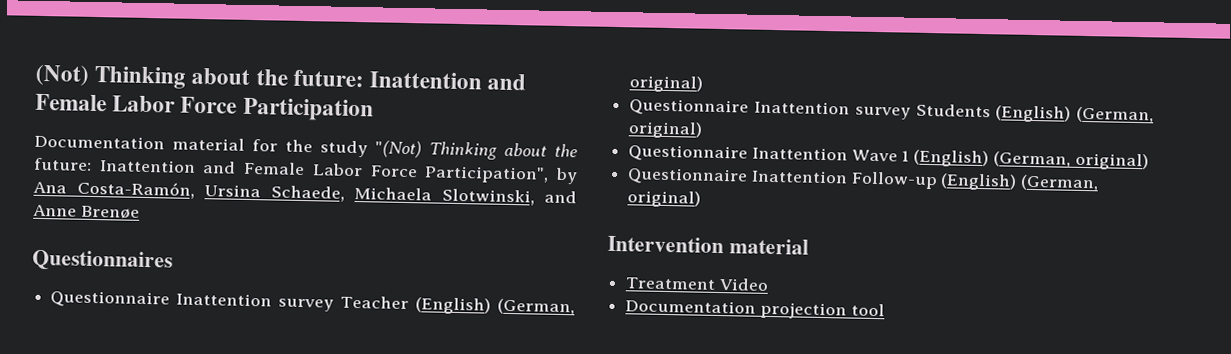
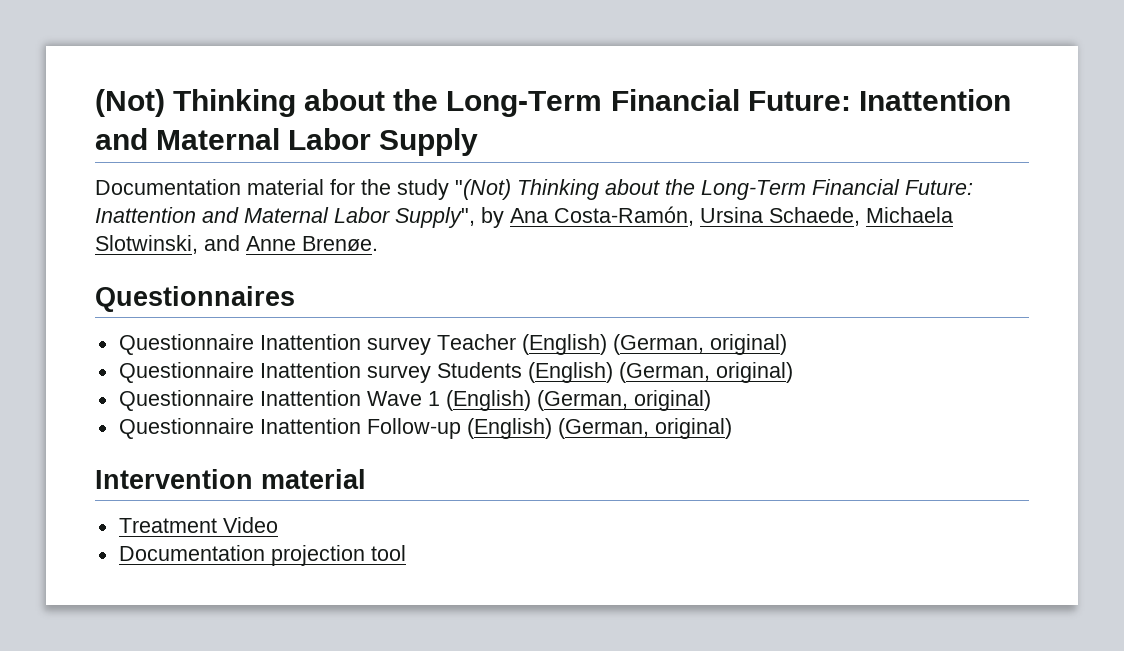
[292,69,527,91] [35,93,374,122] future: Inattention and Female Labor Force Participation -> [446,89,1011,117] [95,128,479,156] Long-Term Financial Future: Inattention and Maternal Labor Supply
[34,157,550,184] future: Inattention and Female Labor Force Participation", -> [701,179,973,200] [95,207,475,228] Long-Term Financial Future: Inattention and Maternal Labor Supply",
[80,205,140,219] Brenøe -> [302,236,378,251] Brenøe.

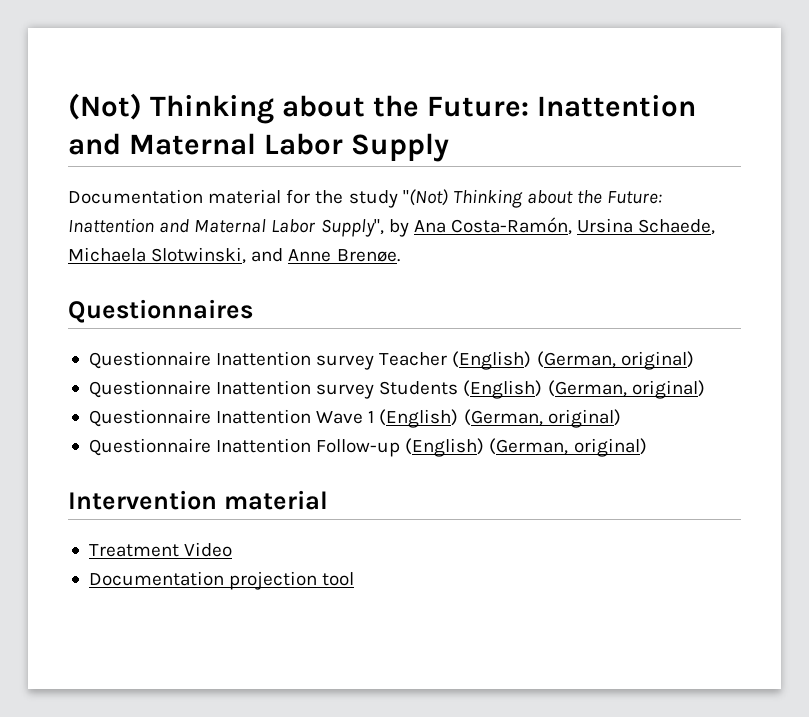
[446,89,740,117] Long-Term Financial -> (419, 106) none
[701,179,900,200] Long-Term Financial -> (603, 197) none

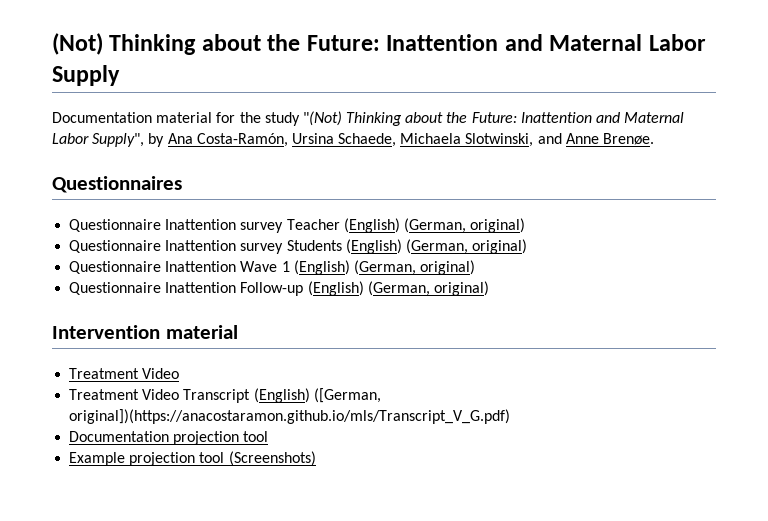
(233, 549) none -> [69,388,381,403] [69,409,511,424] // Treatment Video Transcript (English) ([German, original])(https://anacostaramon.github.io/mls/Transcript_V_G.pdf)
(355, 579) none -> [69,451,316,466] // Example projection tool (Screenshots)

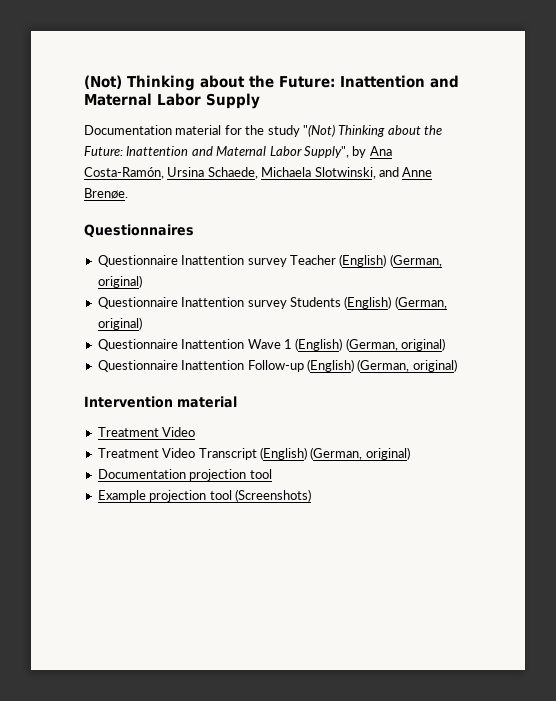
[313,388,381,403] [69,409,511,424] ([German, original])(https://anacostaramon.github.io/mls/Transcript_V_G.pdf) -> [310,447,410,460] (German, original)

